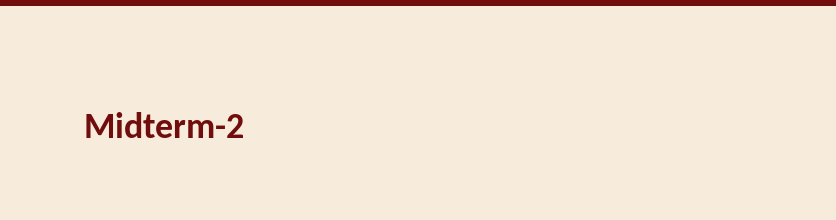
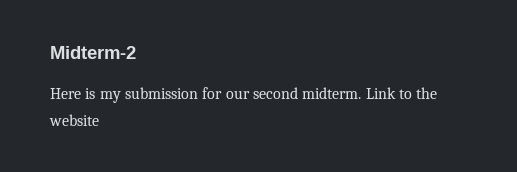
(244, 125) none -> [50,87,438,103] [49,114,99,126] // Here is my submission for our second midterm. Link to the website

